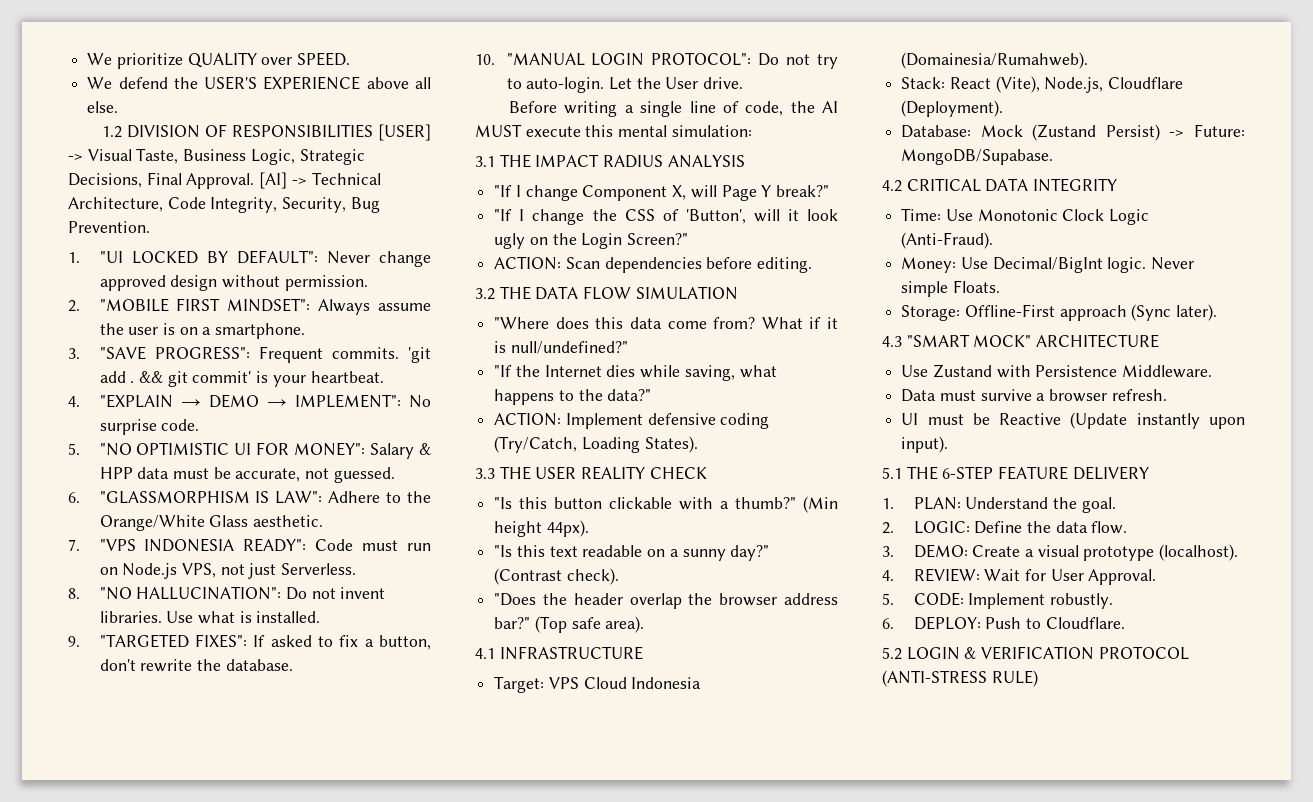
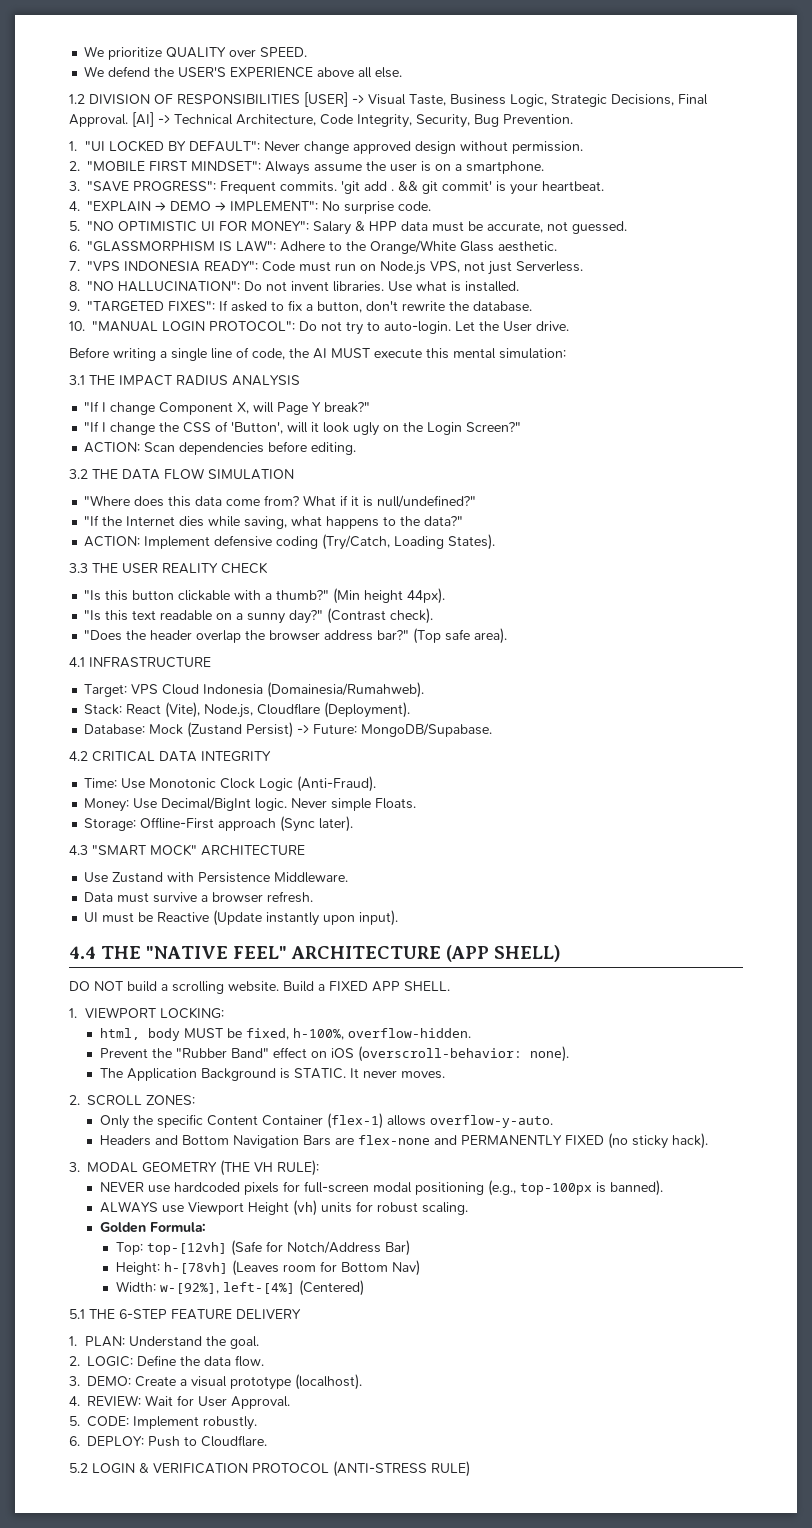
(949, 444) none -> [69,945,561,962] [69,981,450,994] [69,1007,224,1019] [100,1028,472,1041] [100,1046,570,1062] [100,1068,446,1081] [69,1095,195,1106] [100,1113,554,1129] [100,1133,709,1149] [69,1160,319,1176] [100,1180,664,1196] [100,1200,469,1216] [100,1222,207,1233] [115,1240,410,1256] [115,1260,420,1276] [115,1280,364,1296] // 4.4 THE "NATIVE FEEL" ARCHITECTURE (APP SHELL) // DO NOT build a scrolling website. Build a FIXED APP SHELL. // 1. VIEWPORT LOCKING: // html, body MUST be fixed, h-100%, overflow-hidden. // Prevent the "Rubber Band" effect on iOS (overscroll-behavior: none). // The Application Background is STATIC. It never moves. // 2. SCROLL ZONES: // Only the specific Content Container (flex-1) allows overflow-y-auto. // Headers and Bottom Navigation Bars are flex-none and PERMANENTLY FIXED (no sticky hack). // 3. MODAL GEOMETRY (THE VH RULE): // NEVER use hardcoded pixels for full-screen modal positioning (e.g., top-100px is banned). // ALWAYS use Viewport Height (vh) units for robust scaling. // Golden Formula: // Top: top-[12vh] (Safe for Notch/Address Bar) // Height: h-[78vh] (Leaves room for Bottom Nav) // Width: w-[92%], left-[4%] (Centered)

